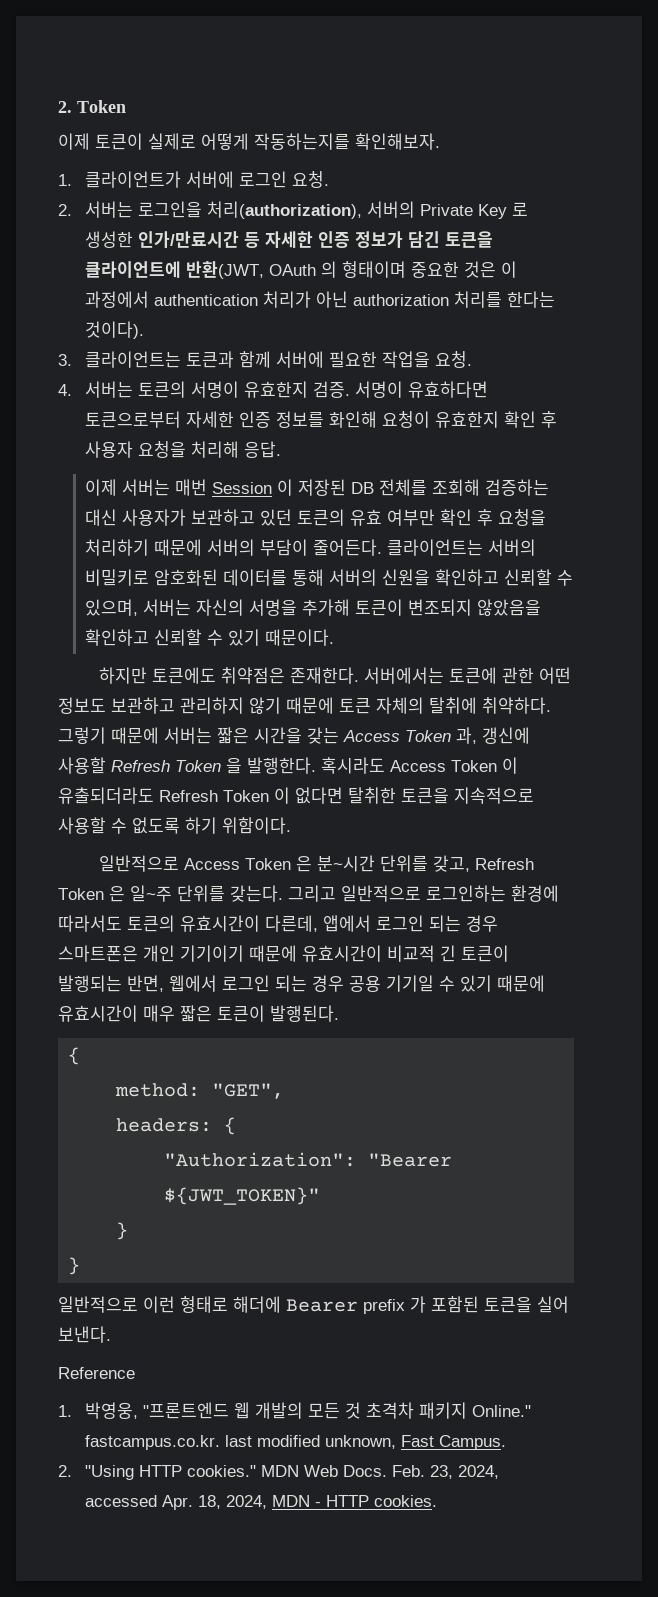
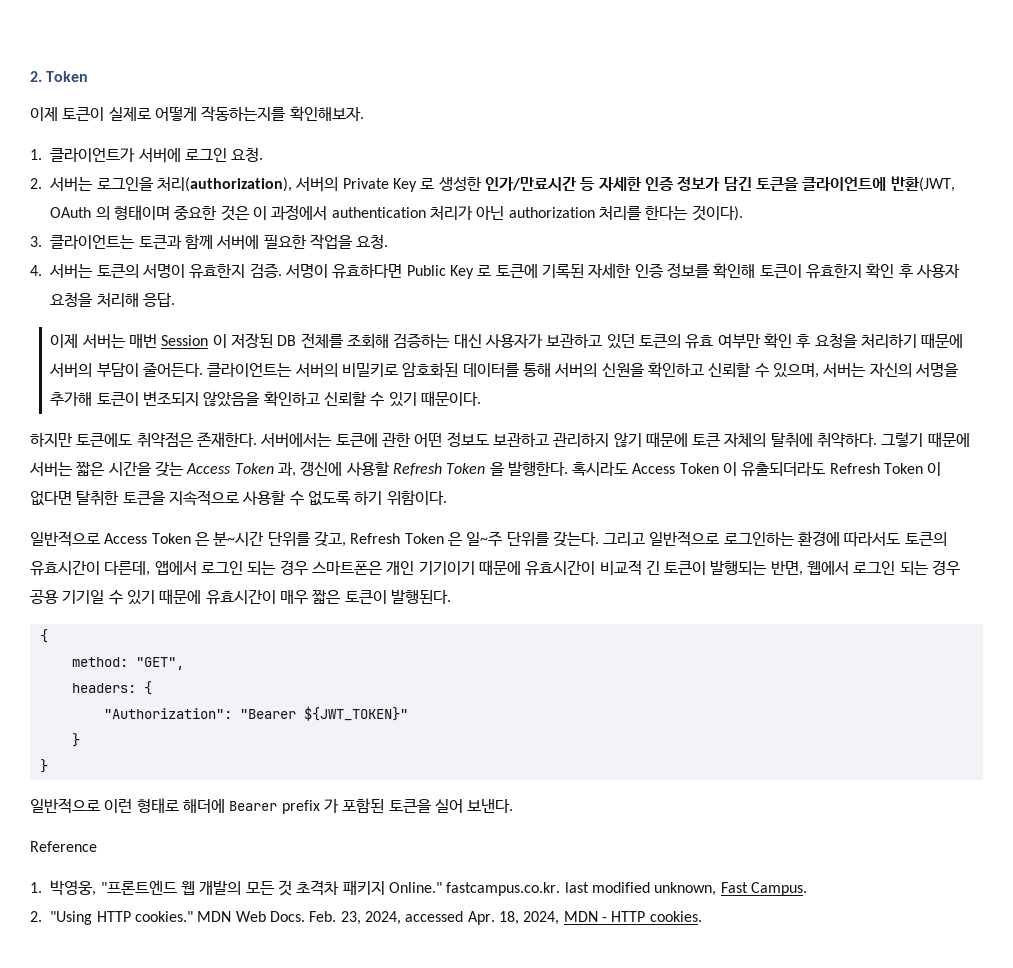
[85,411,182,428] 토큰으로부터 -> [406,264,584,279] Public Key 로 토큰에 기록된
[329,411,431,428] 화인해 요청이 -> [713,263,802,278] 확인해 토큰이

